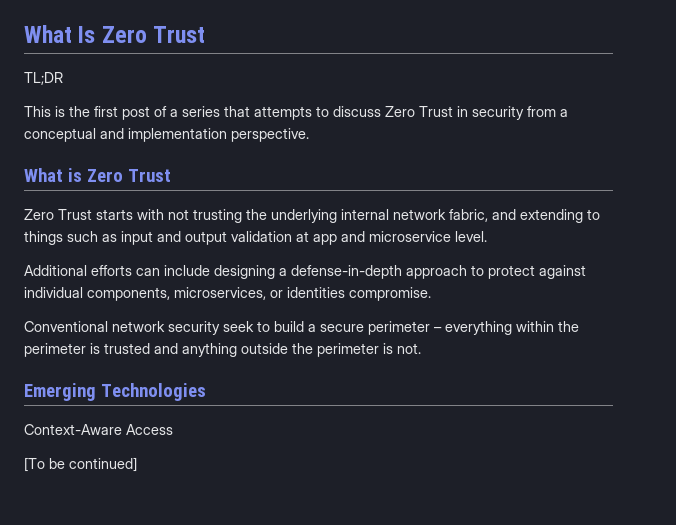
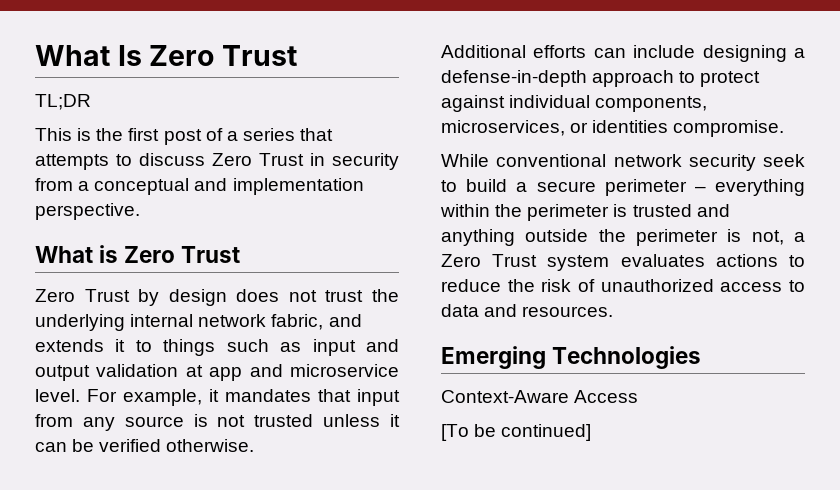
[96,209,242,223] starts with not trusting -> [138,289,364,306] by design does not trust
[520,209,583,223] extending -> [35,339,126,352] extends it
(487, 236) none -> [87,389,400,406] [35,414,400,431] [35,439,255,452] For example, it mandates that input from any source is not trusted unless it can be verified otherwise.
[24,321,108,332] Conventional -> [441,154,607,167] While conventional
[397,343,421,354] not. -> [751,230,805,245] [441,254,805,271] [441,279,806,292] [441,304,614,317] not, a Zero Trust system evaluates actions to reduce the risk of unauthorized access to data and resources.

